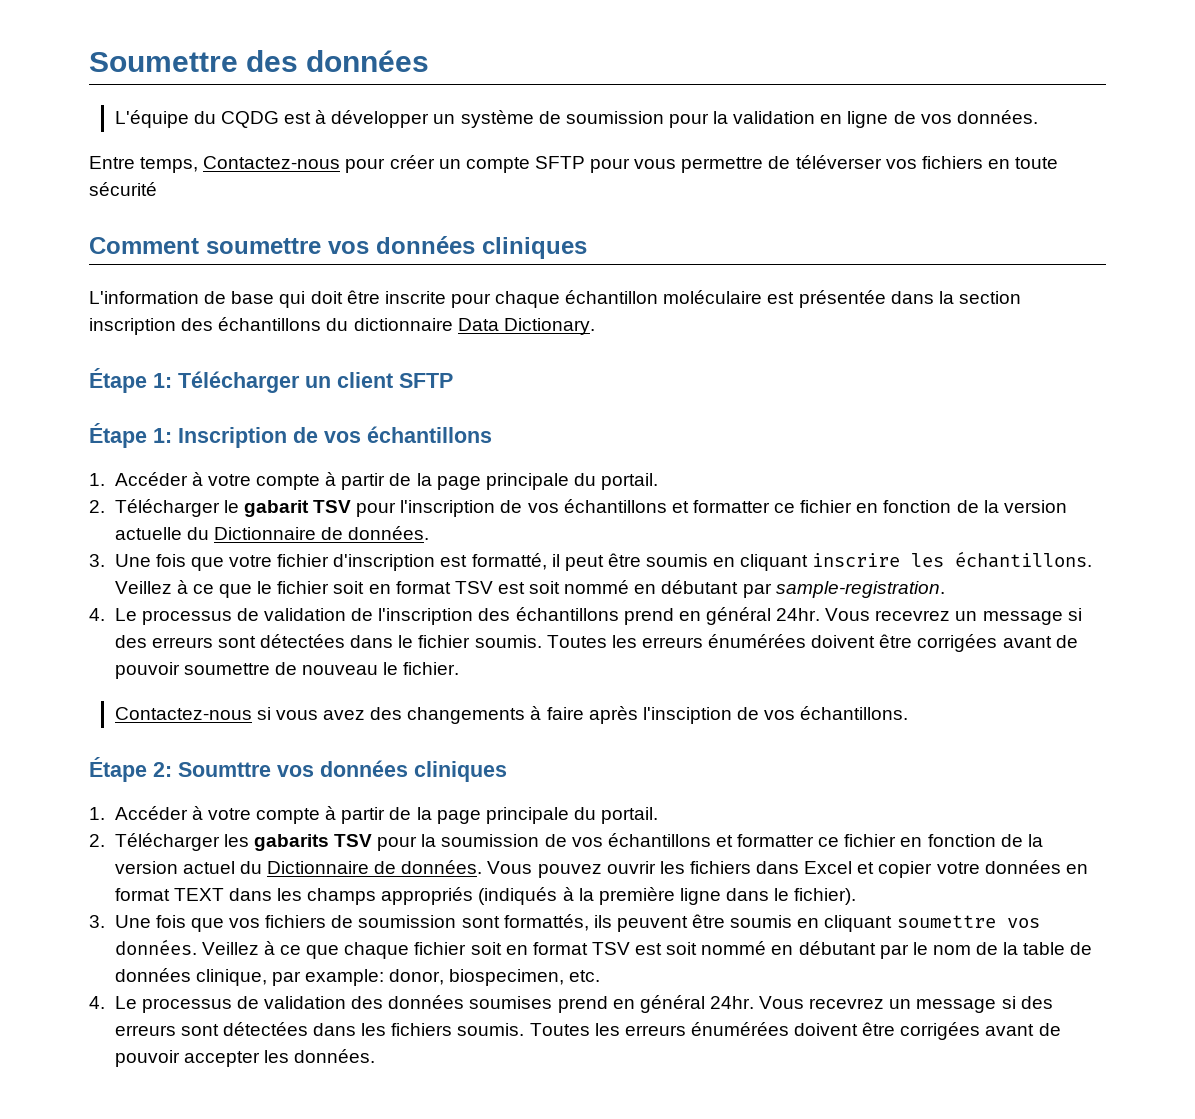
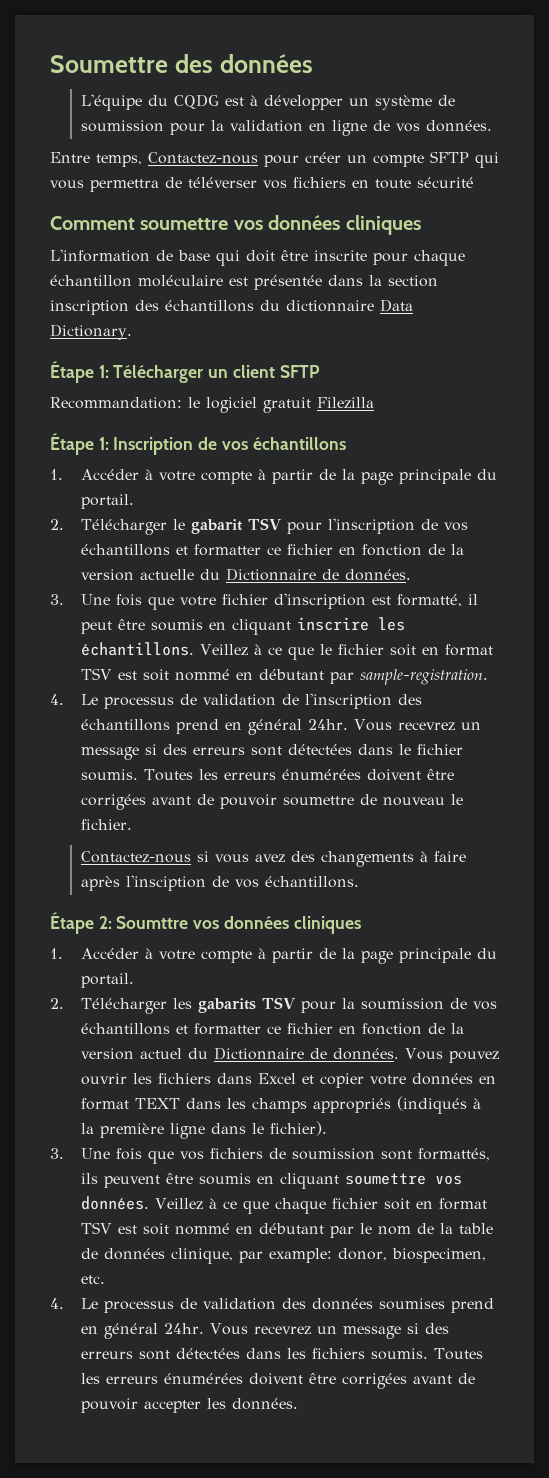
[590,157,764,173] pour vous permettre -> [475,152,499,168] [50,179,159,192] qui vous permettra
(453, 380) none -> [50,397,374,413] // Recommandation: le logiciel gratuit Filezilla

